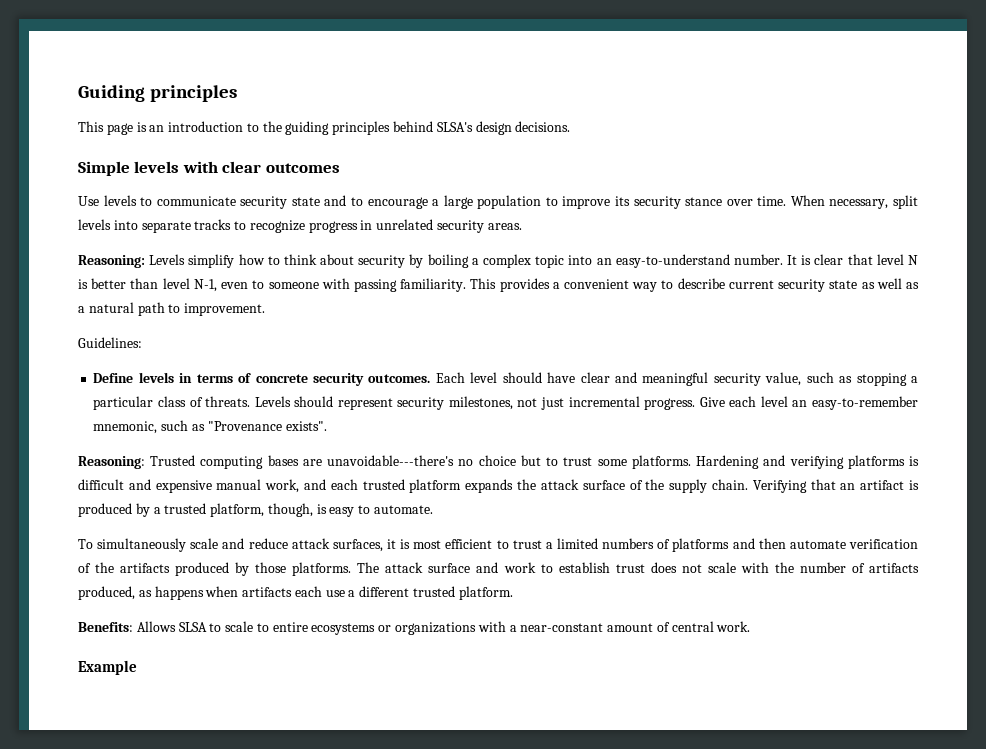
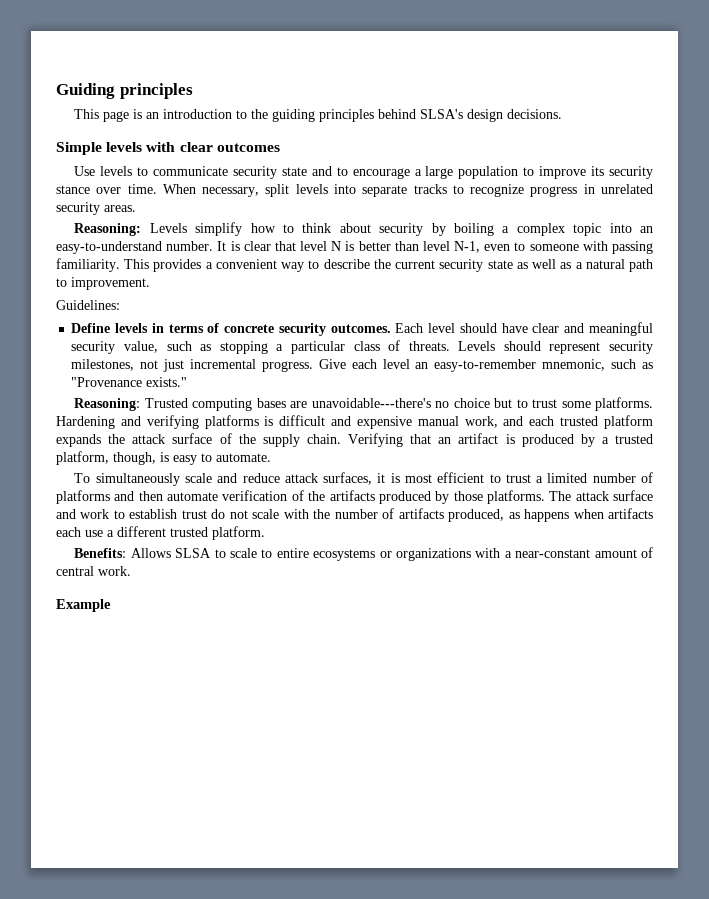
(725, 283) none -> [373,259,391,269] the
[285,421,327,431] exists". -> [146,377,188,387] exists."
[602,538,655,549] numbers -> [592,473,636,483] number
[650,562,677,573] does -> [211,509,226,519] do

